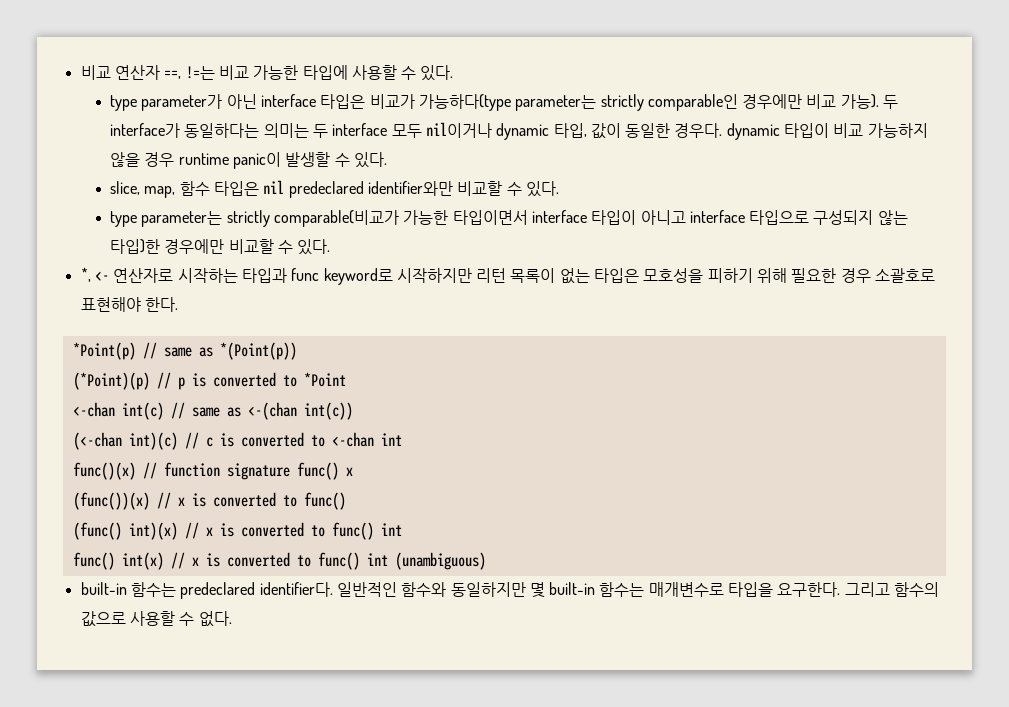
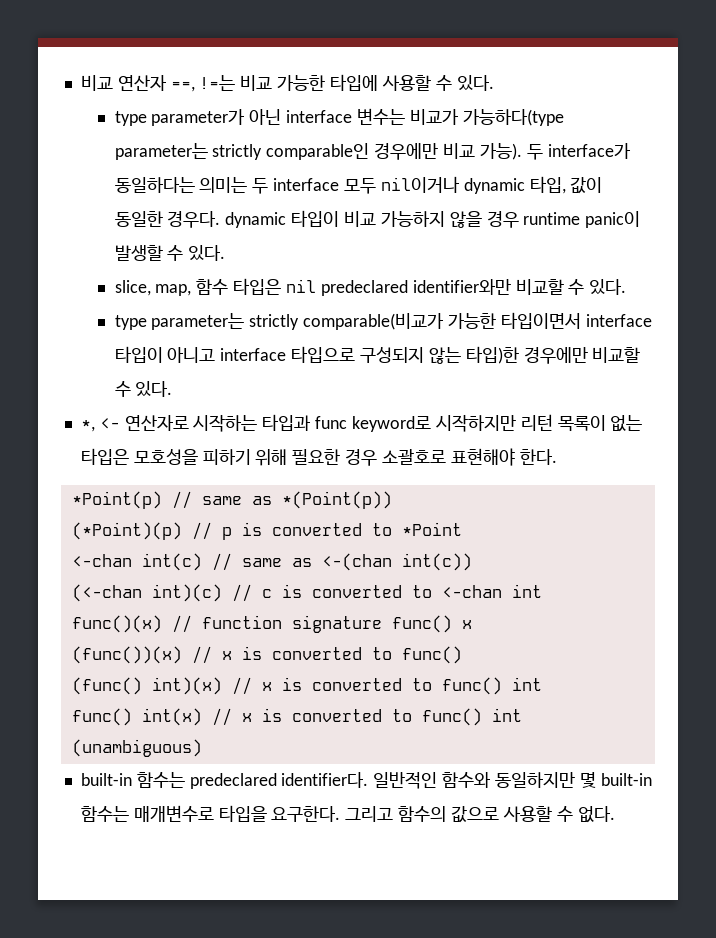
[320,94,366,109] 타입은 -> [357,108,406,125] 변수는

